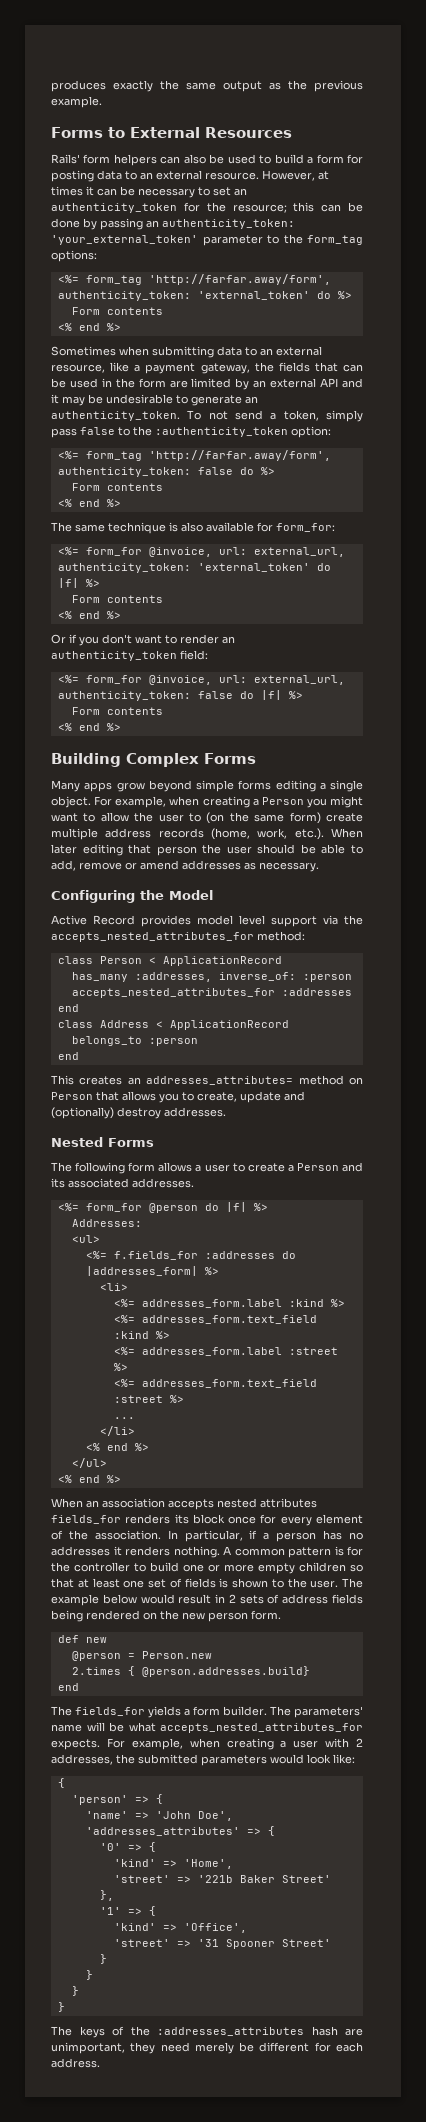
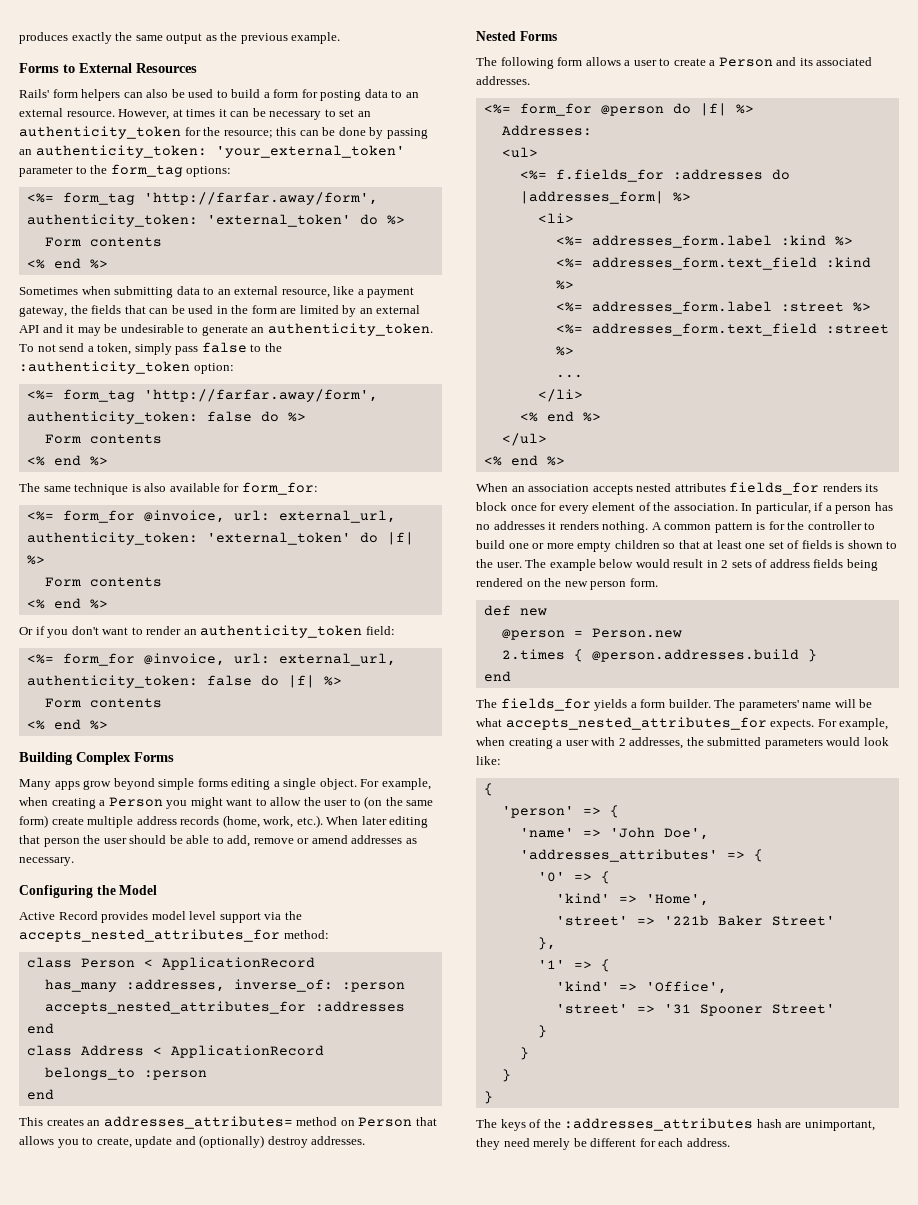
[141,1666,310,1677] @person.addresses.build} -> [591,649,817,662] @person.addresses.build }

